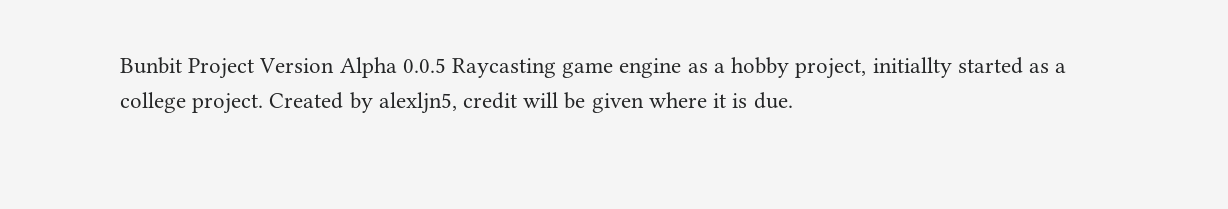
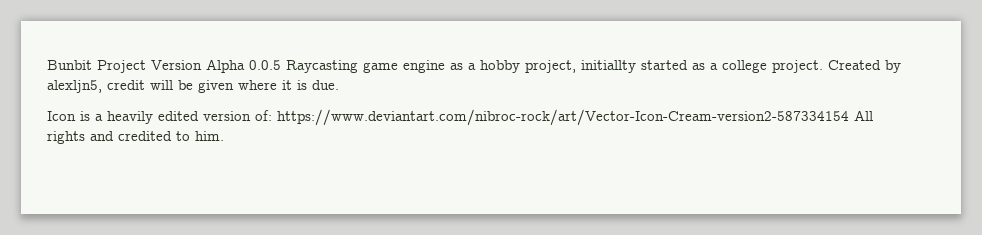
(793, 100) none -> [47,109,873,126] [47,131,224,144] // Icon is a heavily edited version of: https://www.deviantart.com/nibroc-rock/art/Vector-Icon-Cream-version2-587334154 All rights and credited to him.

